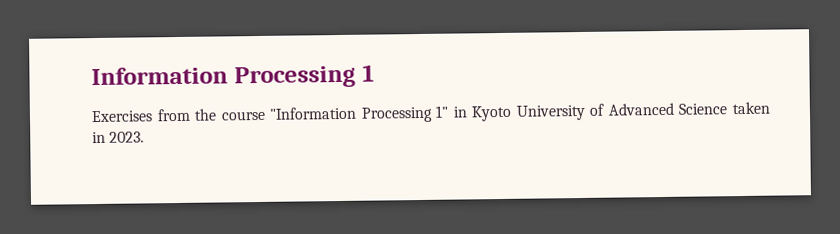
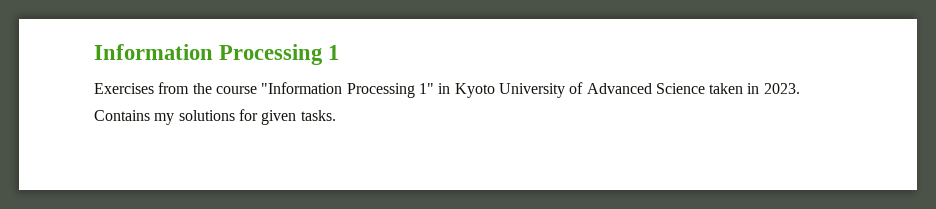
(145, 137) none -> [94,109,336,125] Contains my solutions for given tasks.

